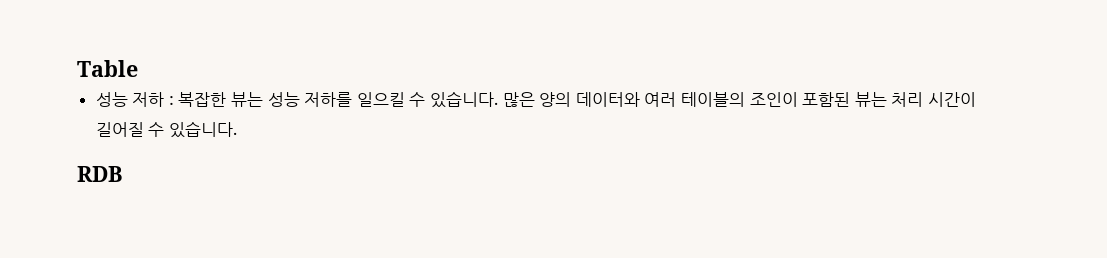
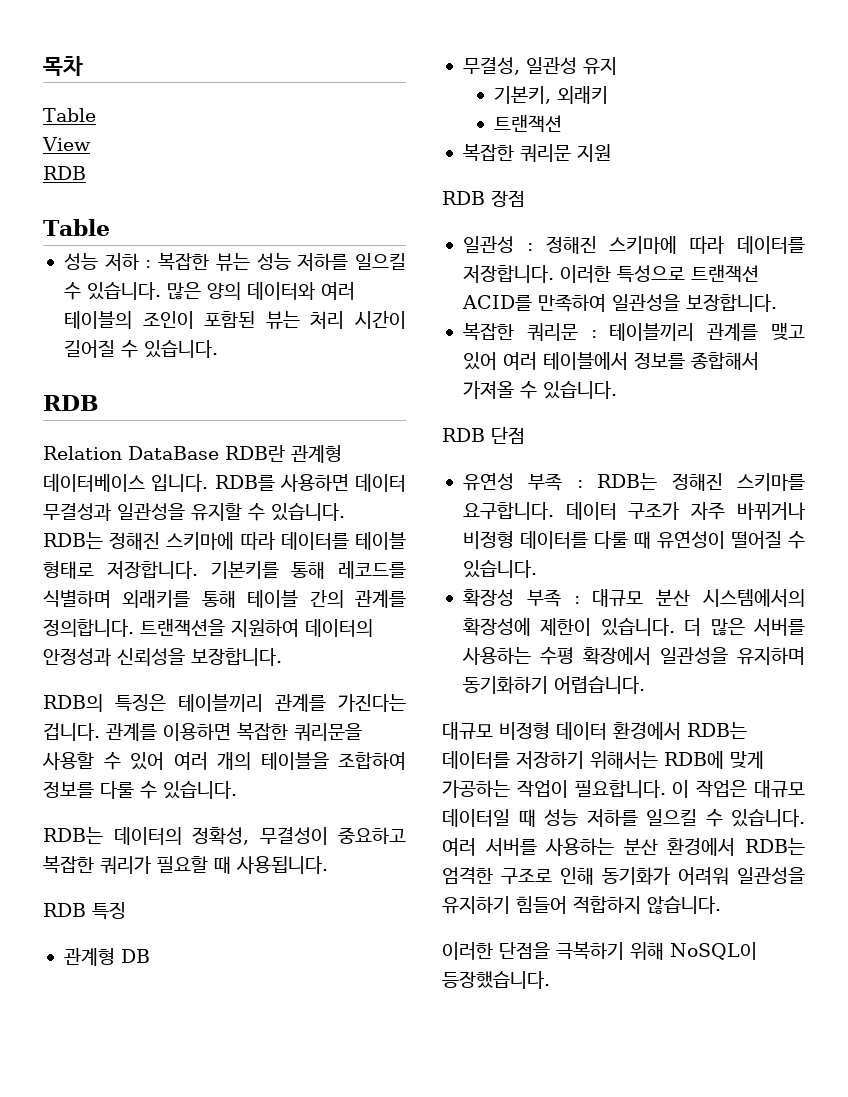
(77, 68) none -> [43,56,83,76] [43,108,96,122] [42,137,91,151] [43,166,86,180] 목차 // Table // View // RDB //
(122, 174) none -> [43,445,342,463] [43,473,406,492] [43,503,345,521] [43,532,406,550] [43,561,406,579] [43,590,406,608] [43,619,373,637] [43,648,282,666] [43,694,406,712] [43,722,362,741] [42,752,406,770] [43,781,237,799] [43,827,406,845] [43,855,328,874] [43,902,126,919] [63,948,150,966] [462,57,617,75] [494,86,609,104] [494,115,563,132] [462,143,611,162] [442,190,525,207] [462,236,805,254] [462,265,759,283] [461,294,777,312] [462,322,805,341] [462,352,759,370] [462,381,617,399] [442,427,525,444] [462,473,805,491] [462,502,805,520] [462,531,805,549] [462,560,537,578] [462,589,805,607] [462,618,805,636] [461,647,805,665] [462,676,645,694] [442,722,747,740] [442,751,764,769] [442,780,805,798] [442,809,805,827] [442,838,805,856] [442,867,805,885] [442,896,721,914] [442,941,757,960] [442,971,550,989] // Relation DataBase RDB란 관계형 데이터베이스 입니다. RDB를 사용하면 데이터 무결성과 일관성을 유지할 수 있습니다. RDB는 정해진 스키마에 따라 데이터를 테이블 형태로 저장합니다. 기본키를 통해 레코드를 식별하며 외래키를 통해 테이블 간의 관계를 정의합니다. 트랜잭션을 지원하여 데이터의 안정성과 신뢰성을 보장합니다. // RDB의 특징은 테이블끼리 관계를 가진다는 겁니다. 관계를 이용하면 복잡한 쿼리문을 사용할 수 있어 여러 개의 테이블을 조합하여 정보를 다룰 수 있습니다. // RDB는 데이터의 정확성, 무결성이 중요하고 복잡한 쿼리가 필요할 때 사용됩니다. // RDB 특징 // 관계형 DB // 무결성, 일관성 유지 // 기본키, 외래키 // 트랜잭션 // 복잡한 쿼리문 지원 // RDB 장점 // 일관성 : 정해진 스키마에 따라 데이터를 저장합니다. 이러한 특성으로 트랜잭션 ACID를 만족하여 일관성을 보장합니다. // 복잡한 쿼리문 : 테이블끼리 관계를 맺고 있어 여러 테이블에서 정보를 종합해서 가져올 수 있습니다. // RDB 단점 // 유연성 부족 : RDB는 정해진 스키마를 요구합니다. 데이터 구조가 자주 바뀌거나 비정형 데이터를 다룰 때 유연성이 떨어질 수 있습니다. // 확장성 부족 : 대규모 분산 시스템에서의 확장성에 제한이 있습니다. 더 많은 서버를 사용하는 수평 확장에서 일관성을 유지하며 동기화하기 어렵습니다. // 대규모 비정형 데이터 환경에서 RDB는 데이터를 저장하기 위해서는 RDB에 맞게 가공하는 작업이 필요합니다. 이 작업은 대규모 데이터일 때 성능 저하를 일으킬 수 있습니다. 여러 서버를 사용하는 분산 환경에서 RDB는 엄격한 구조로 인해 동기화가 어려워 일관성을 유지하기 힘들어 적합하지 않습니다. // 이러한 단점을 극복하기 위해 NoSQL이 등장했습니다.

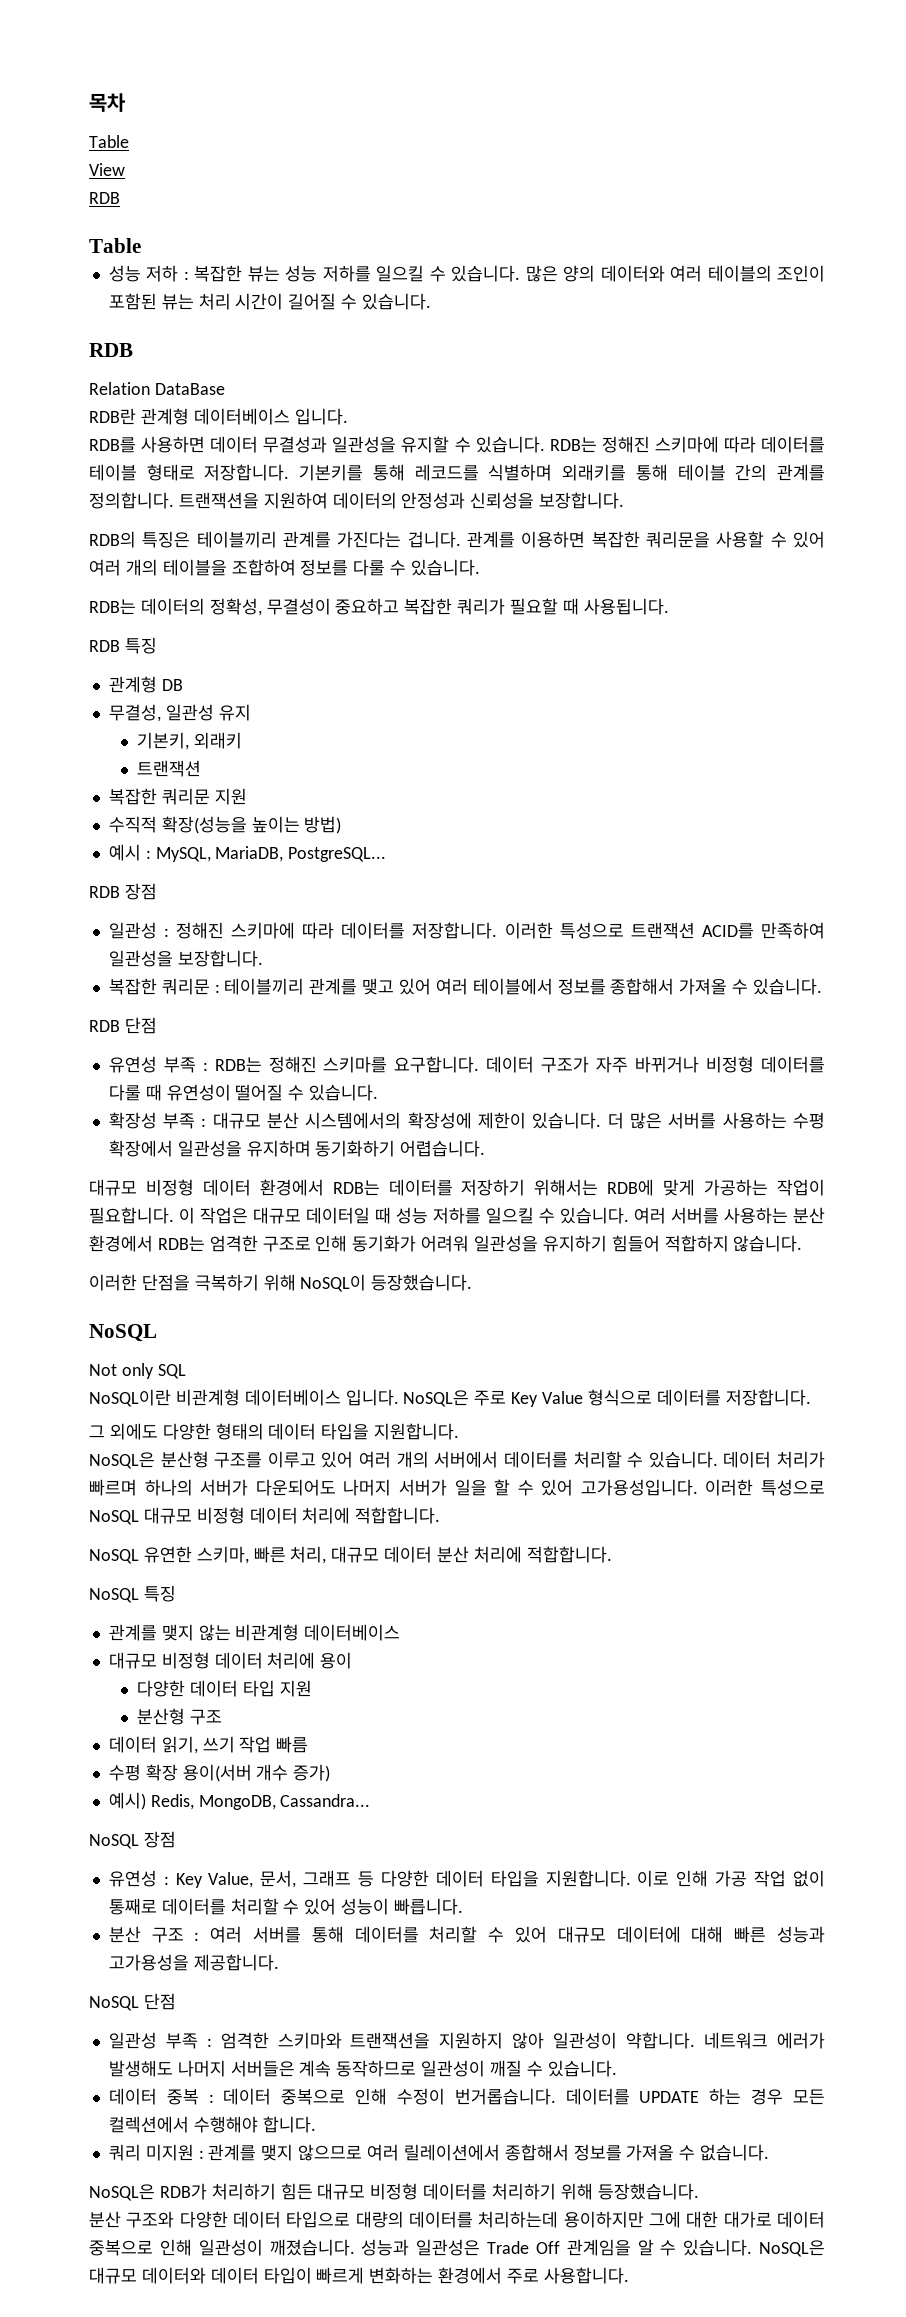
(219, 453) none -> (225, 389) //
(209, 483) none -> (348, 416) //
(611, 153) none -> [108,816,342,834] [108,844,387,862] // 수직적 확장(성능을 높이는 방법) // 예시 : MySQL, MariaDB, PostgreSQL...
(550, 980) none -> [89,1324,157,1342] [89,1363,186,1379] [89,1389,811,1407] [89,1423,460,1440] [89,1451,826,1469] [89,1479,825,1496] [89,1507,441,1525] [89,1546,612,1564] [89,1585,176,1603] [108,1624,401,1641] [108,1652,353,1669] [137,1680,312,1697] [137,1708,223,1725] [108,1736,309,1754] [108,1764,331,1782] [108,1792,371,1810] [89,1831,176,1849] [108,1870,825,1888] [108,1898,463,1915] [108,1926,825,1943] [108,1954,279,1971] [89,1993,176,2011] [108,2032,825,2049] [108,2060,617,2077] [108,2088,826,2105] [108,2116,316,2133] [108,2144,770,2161] [89,2183,699,2201] [89,2211,826,2228] [89,2239,825,2257] [89,2267,629,2284] // NoSQL // Not only SQL // NoSQL이란 비관계형 데이터베이스 입니다. NoSQL은 주로 Key Value 형식으로 데이터를 저장합니다. // 그 외에도 다양한 형태의 데이터 타입을 지원합니다. // NoSQL은 분산형 구조를 이루고 있어 여러 개의 서버에서 데이터를 처리할 수 있습니다. 데이터 처리가 빠르며 하나의 서버가 다운되어도 나머지 서버가 일을 할 수 있어 고가용성입니다. 이러한 특성으로 NoSQL 대규모 비정형 데이터 처리에 적합합니다. // NoSQL 유연한 스키마, 빠른 처리, 대규모 데이터 분산 처리에 적합합니다. // NoSQL 특징 // 관계를 맺지 않는 비관계형 데이터베이스 // 대규모 비정형 데이터 처리에 용이 // 다양한 데이터 타입 지원 // 분산형 구조 // 데이터 읽기, 쓰기 작업 빠름 // 수평 확장 용이(서버 개수 증가) // 예시) Redis, MongoDB, Cassandra... // NoSQL 장점 // 유연성 : Key Value, 문서, 그래프 등 다양한 데이터 타입을 지원합니다. 이로 인해 가공 작업 없이 통째로 데이터를 처리할 수 있어 성능이 빠릅니다. // 분산 구조 : 여러 서버를 통해 데이터를 처리할 수 있어 대규모 데이터에 대해 빠른 성능과 고가용성을 제공합니다. // NoSQL 단점 // 일관성 부족 : 엄격한 스키마와 트랜잭션을 지원하지 않아 일관성이 약합니다. 네트워크 에러가 발생해도 나머지 서버들은 계속 동작하므로 일관성이 깨질 수 있습니다. // 데이터 중복 : 데이터 중복으로 인해 수정이 번거롭습니다. 데이터를 UPDATE 하는 경우 모든 컬렉션에서 수행해야 합니다. // 쿼리 미지원 : 관계를 맺지 않으므로 여러 릴레이션에서 종합해서 정보를 가져올 수 없습니다. // NoSQL은 RDB가 처리하기 힘든 대규모 비정형 데이터를 처리하기 위해 등장했습니다. // 분산 구조와 다양한 데이터 타입으로 대량의 데이터를 처리하는데 용이하지만 그에 대한 대가로 데이터 중복으로 인해 일관성이 깨졌습니다. 성능과 일관성은 Trade Off 관계임을 알 수 있습니다. NoSQL은 대규모 데이터와 데이터 타입이 빠르게 변화하는 환경에서 주로 사용합니다.

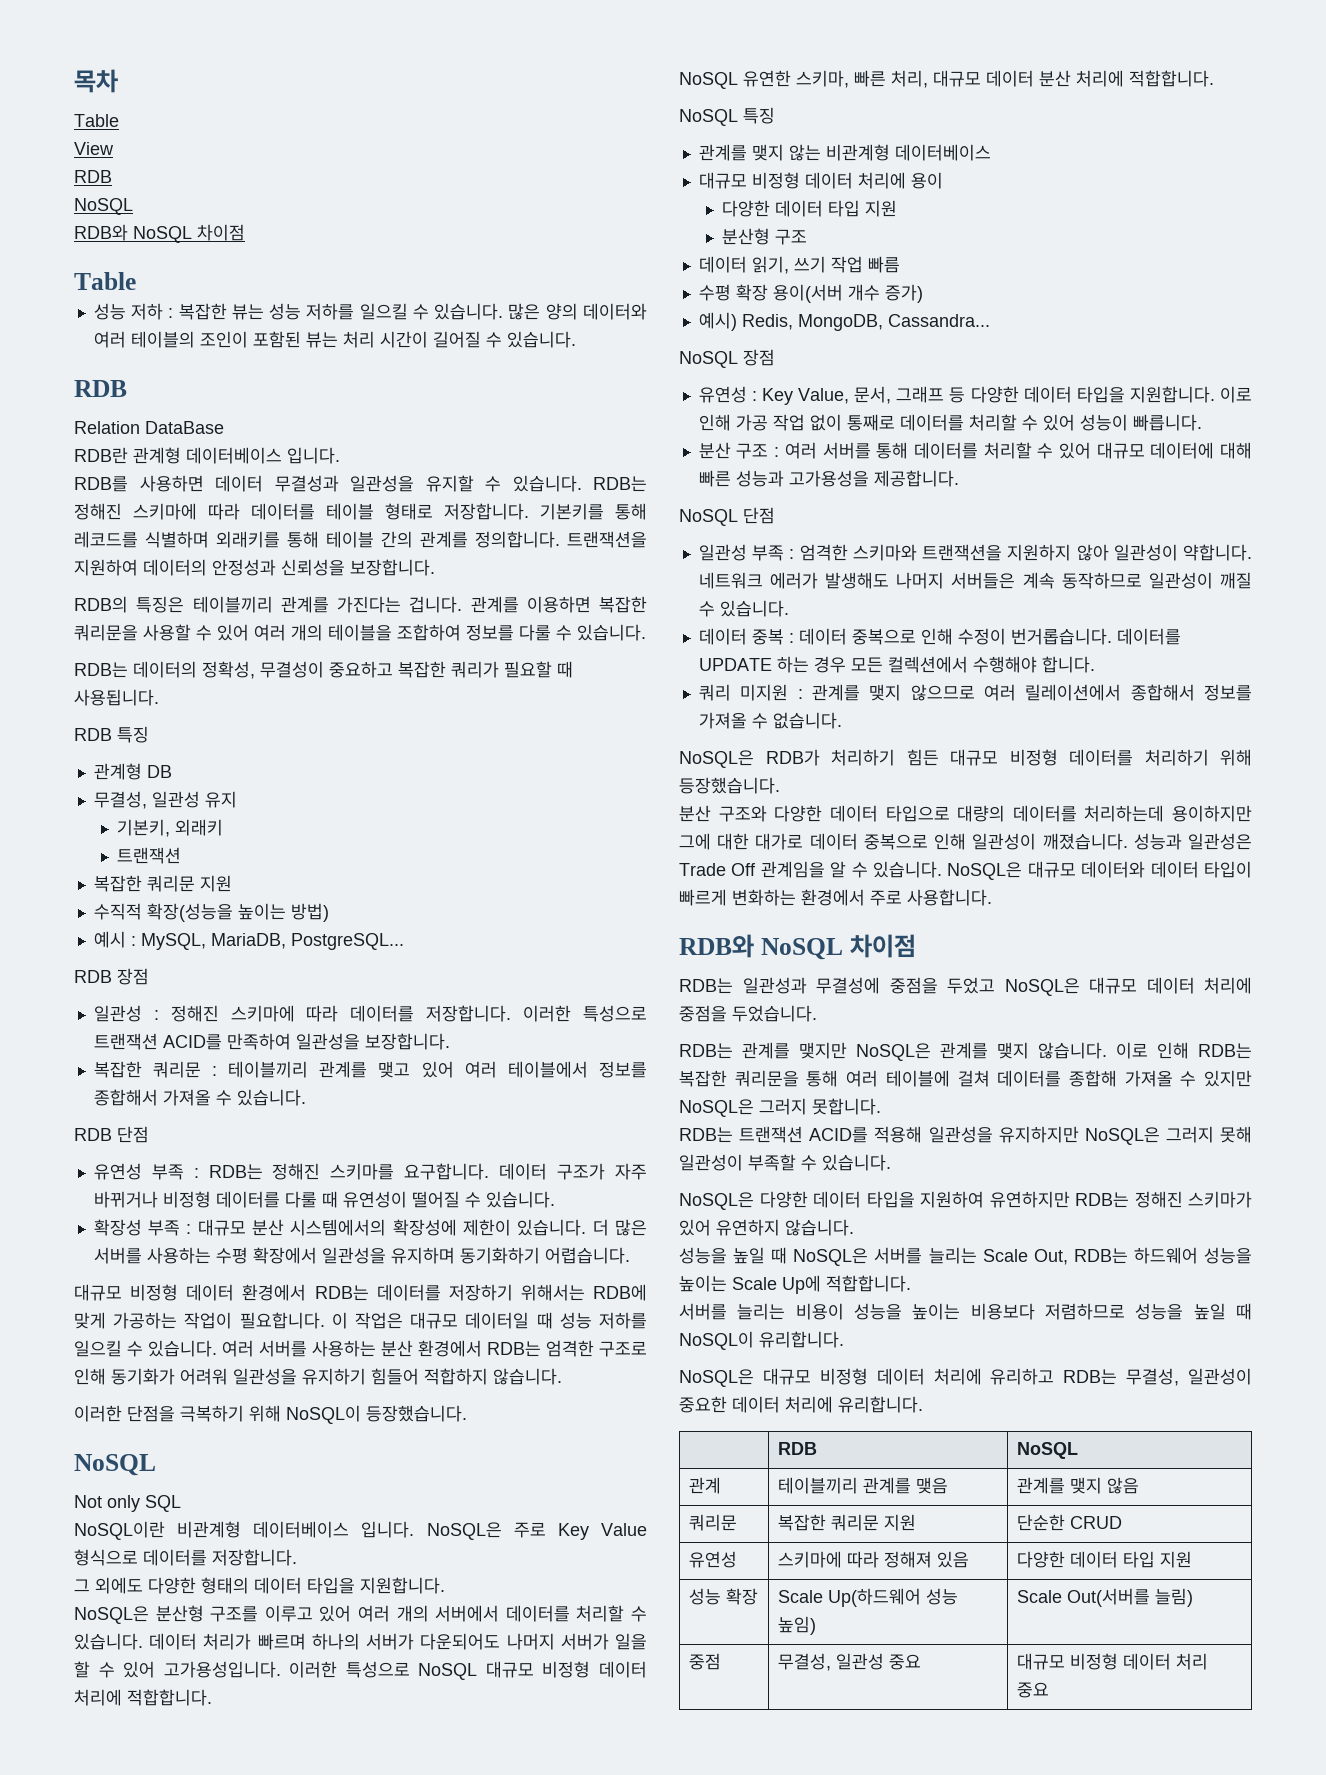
(120, 198) none -> [74,198,133,215] [74,224,245,243] // NoSQL // RDB와 NoSQL 차이점
(629, 2275) none -> [679,934,916,960] [679,977,1252,996] [679,1005,817,1022] [679,1042,1252,1061] [679,1070,1252,1087] [679,1098,881,1117] [679,1126,1252,1145] [679,1154,891,1171] [679,1191,1252,1210] [679,1219,854,1236] [679,1247,1252,1266] [679,1275,911,1294] [679,1303,1252,1320] [679,1331,844,1350] [679,1368,1252,1387] [679,1396,923,1413] [777,1442,817,1455] [1016,1442,1078,1459] [688,1477,721,1494] [777,1477,948,1494] [1016,1477,1139,1494] [688,1514,737,1531] [777,1514,916,1531] [1016,1514,1122,1531] [688,1551,737,1568] [777,1551,969,1568] [1016,1551,1192,1568] [688,1588,758,1605] [777,1588,958,1607] [777,1616,816,1635] [1016,1588,1193,1607] [688,1653,721,1670] [777,1653,921,1671] [1016,1653,1208,1670] [1016,1682,1049,1698] // RDB와 NoSQL 차이점 // RDB는 일관성과 무결성에 중점을 두었고 NoSQL은 대규모 데이터 처리에 중점을 두었습니다. // RDB는 관계를 맺지만 NoSQL은 관계를 맺지 않습니다. 이로 인해 RDB는 복잡한 쿼리문을 통해 여러 테이블에 걸쳐 데이터를 종합해 가져올 수 있지만 NoSQL은 그러지 못합니다. // RDB는 트랜잭션 ACID를 적용해 일관성을 유지하지만 NoSQL은 그러지 못해 일관성이 부족할 수 있습니다. // NoSQL은 다양한 데이터 타입을 지원하여 유연하지만 RDB는 정해진 스키마가 있어 유연하지 않습니다. // 성능을 높일 때 NoSQL은 서버를 늘리는 Scale Out, RDB는 하드웨어 성능을 높이는 Scale Up에 적합합니다. // 서버를 늘리는 비용이 성능을 높이는 비용보다 저렴하므로 성능을 높일 때 NoSQL이 유리합니다. // NoSQL은 대규모 비정형 데이터 처리에 유리하고 RDB는 무결성, 일관성이 중요한 데이터 처리에 유리합니다. // | RDB | NoSQL // 관계 | 테이블끼리 관계를 맺음 | 관계를 맺지 않음 // 쿼리문 | 복잡한 쿼리문 지원 | 단순한 CRUD // 유연성 | 스키마에 따라 정해져 있음 | 다양한 데이터 타입 지원 // 성능 확장 | Scale Up(하드웨어 성능 높임) | Scale Out(서버를 늘림) // 중점 | 무결성, 일관성 중요 | 대규모 비정형 데이터 처리 중요

